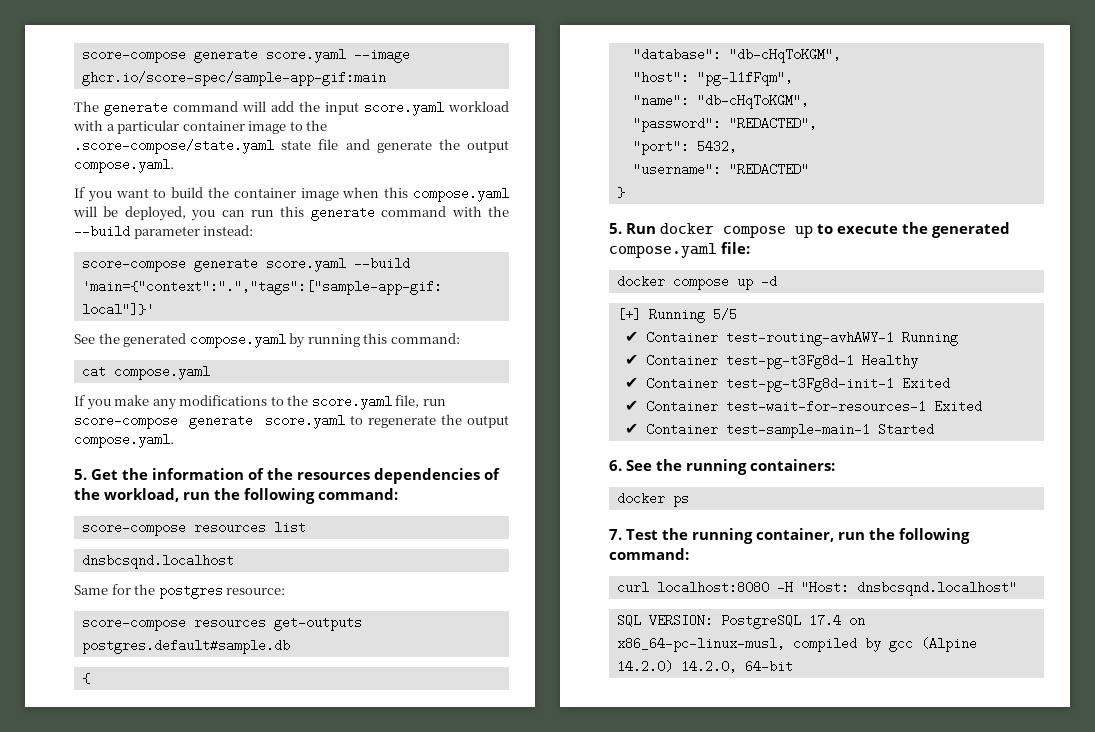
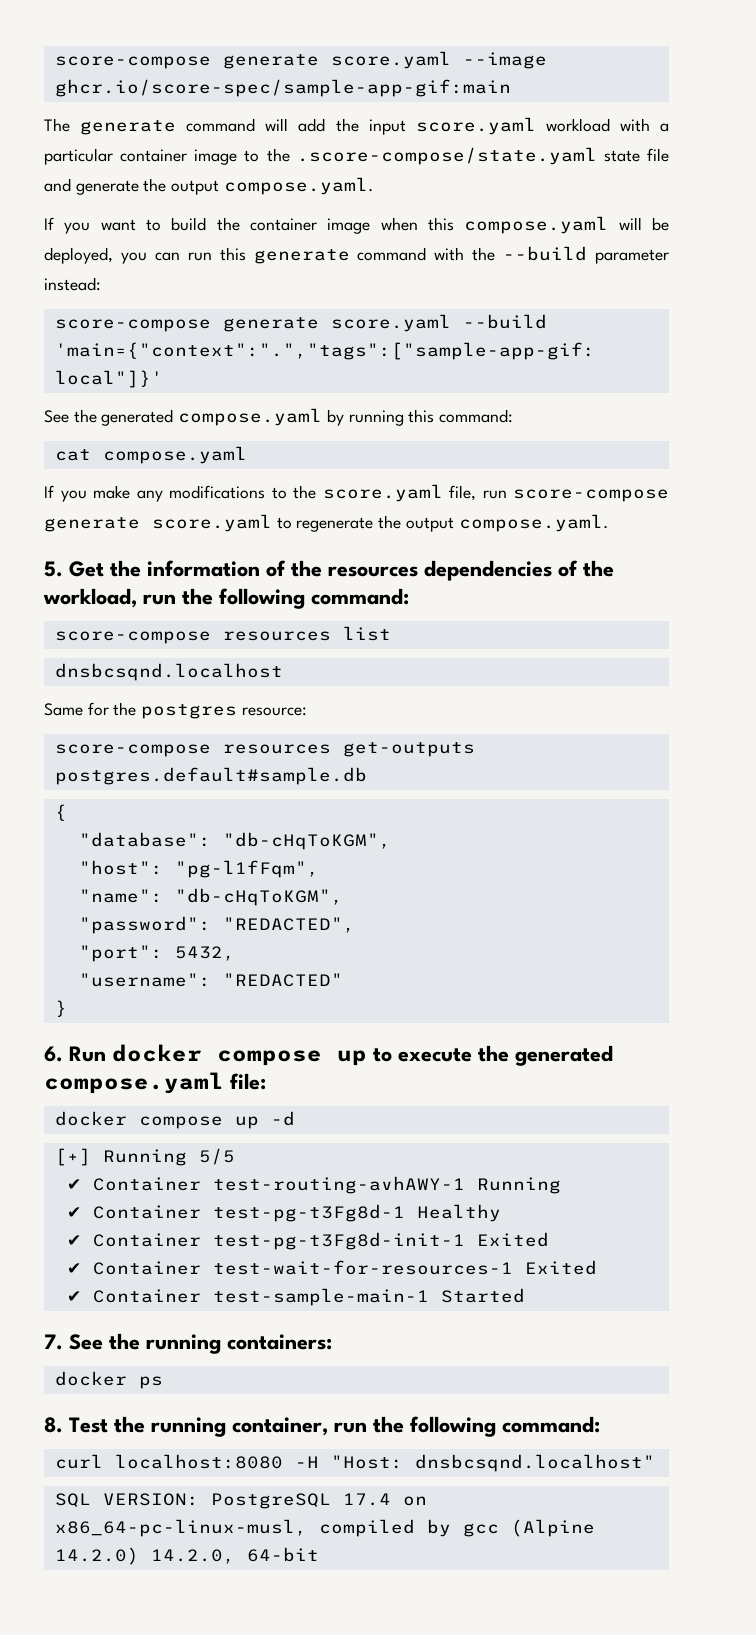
[609,223,622,234] 5. -> [44,1046,63,1062] 6.
[609,460,622,471] 6. -> [44,1334,63,1350] 7.
[609,529,622,540] 7. -> [44,1417,63,1433] 8.

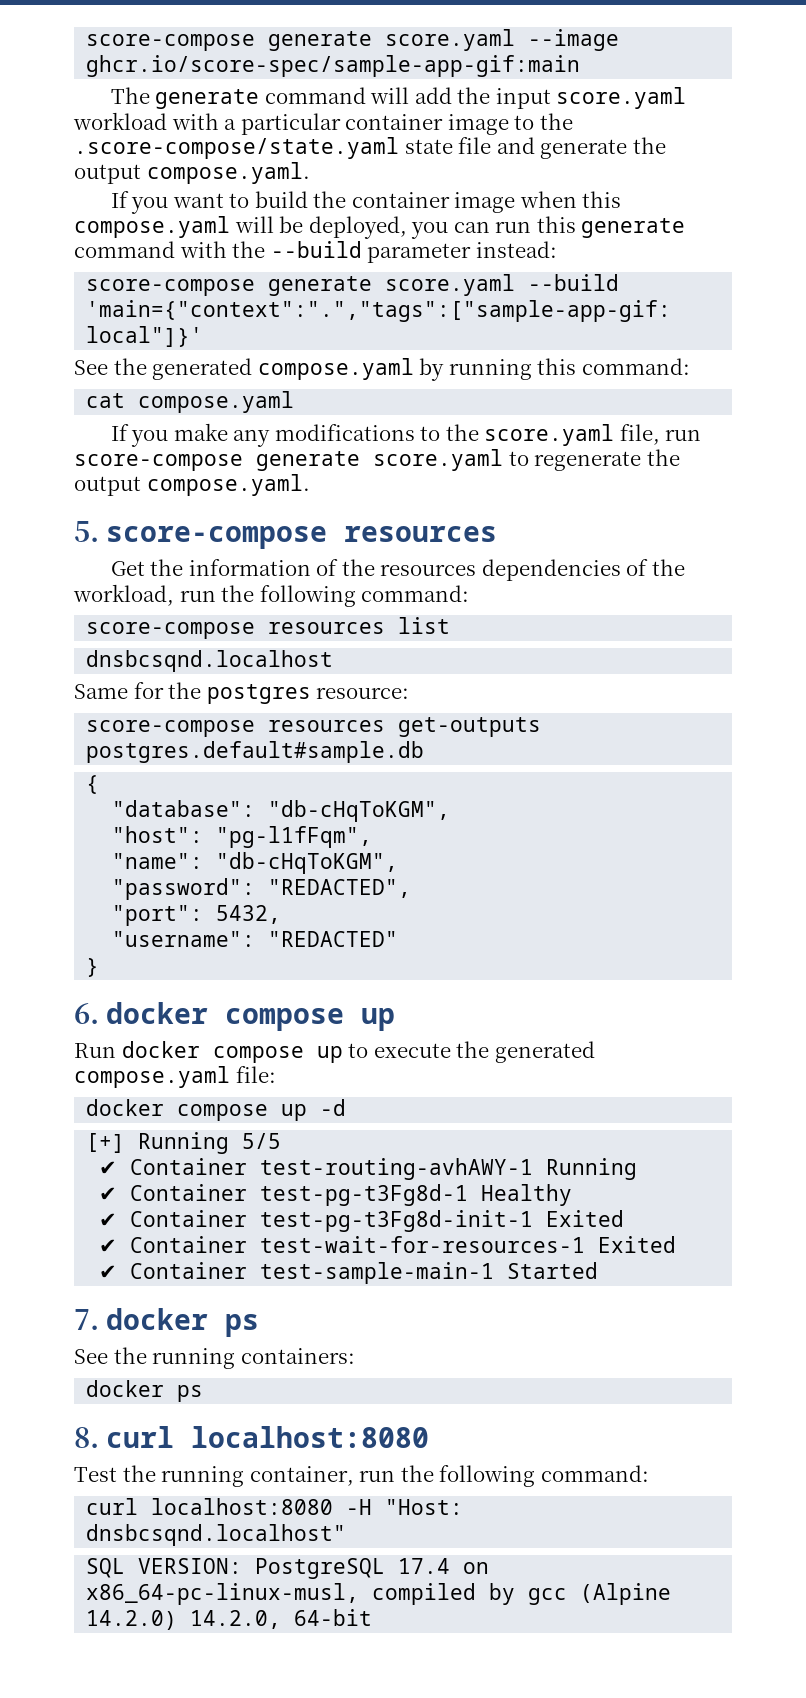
(63, 569) none -> [106,526,498,549] score-compose resources //
(63, 1054) none -> [106,1002,396,1031] docker compose up //
(63, 1342) none -> [106,1308,260,1337] docker ps //
(63, 1425) none -> [106,1426,430,1448] curl localhost:8080 //

